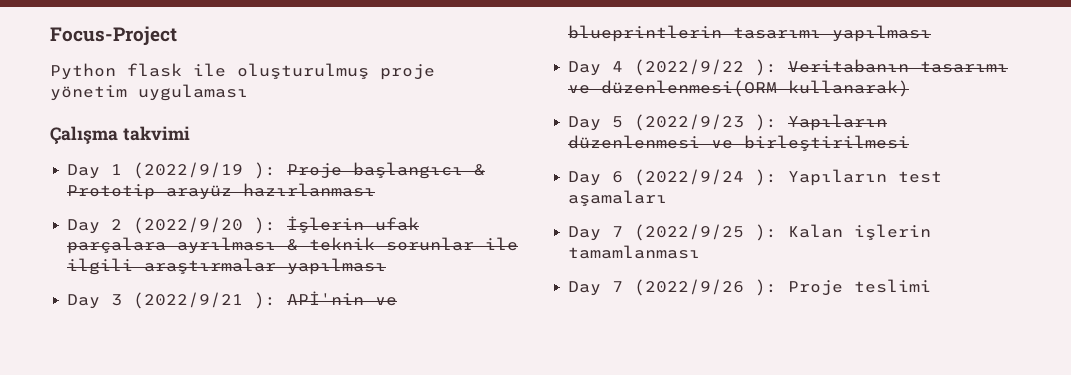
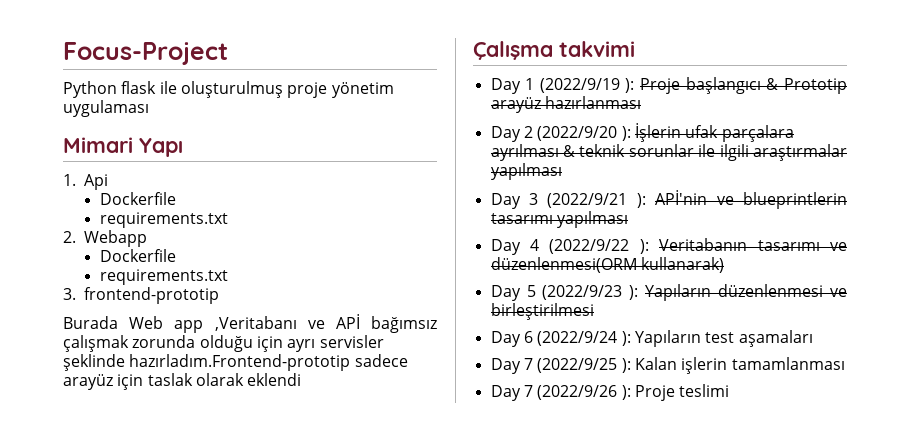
(248, 92) none -> [63,137,183,157] [63,174,108,190] [99,192,176,205] [99,212,228,228] [63,230,147,247] [99,249,176,262] [99,269,228,285] [63,287,219,304] [63,314,437,333] [63,335,384,352] [63,354,408,371] [63,373,302,390] // Mimari Yapı // 1. Api // Dockerfile // requirements.txt // 2. Webapp // Dockerfile // requirements.txt // 3. frontend-prototip // Burada Web app ,Veritabanı ve APİ bağımsız çalışmak zorunda olduğu için ayrı servisler şeklinde hazırladım.Frontend-prototip sadece arayüz için taslak olarak eklendi

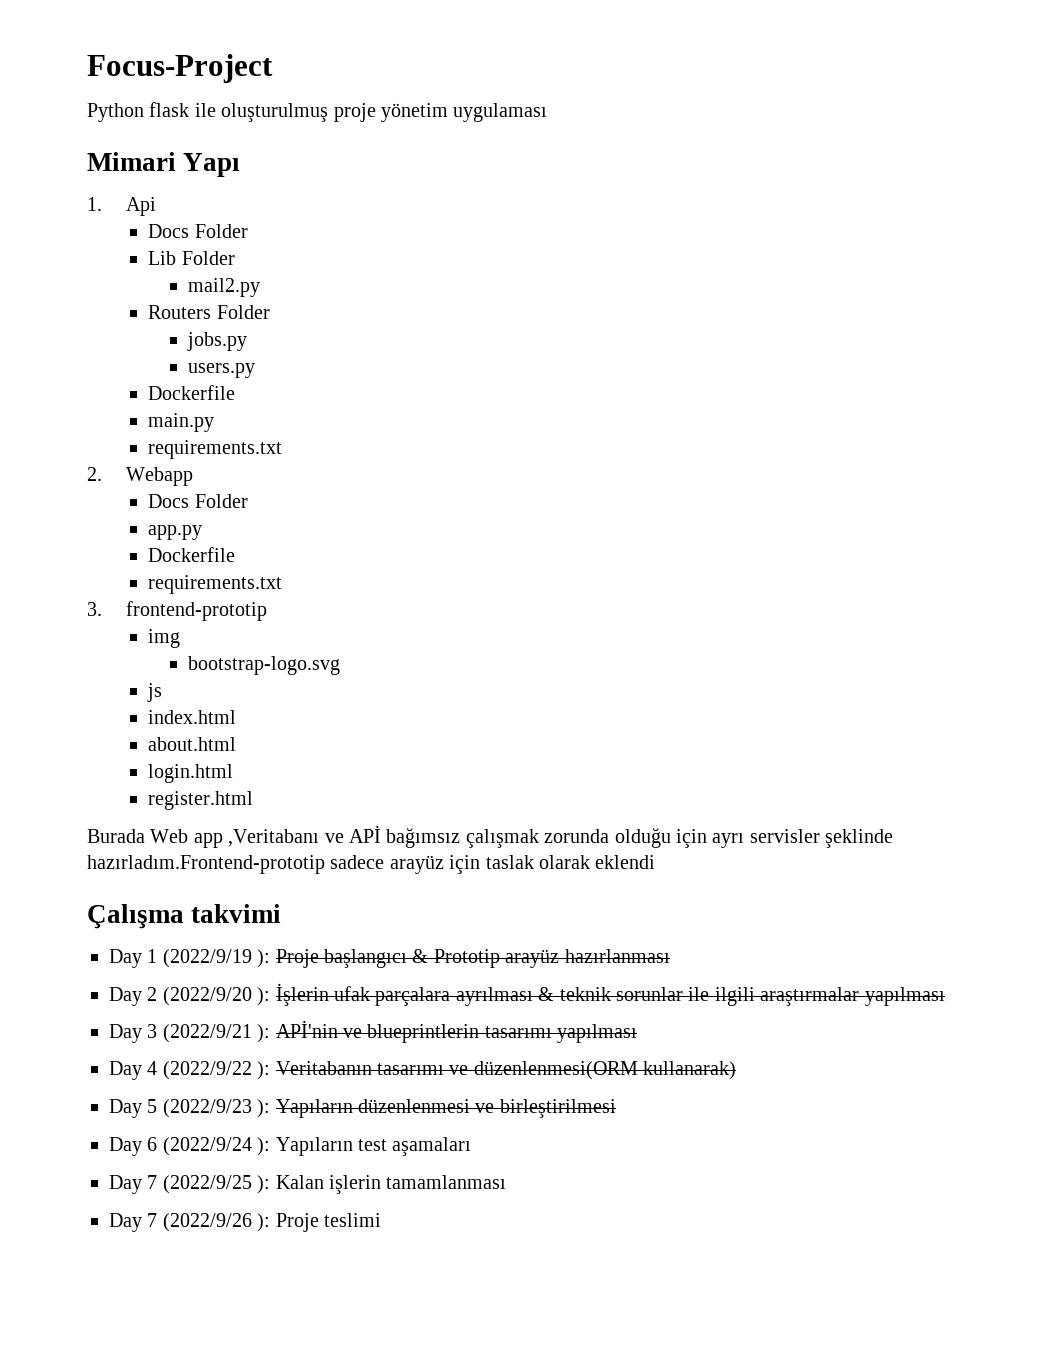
[99,192,176,205] // Dockerfile -> [148,224,248,238] [148,251,235,265] [187,278,260,297] [148,305,270,319] [186,332,247,351] [187,363,255,378] [148,385,236,400] [148,413,215,432] // Docs Folder // Lib Folder // mail2.py // Routers Folder // jobs.py // users.py // Dockerfile // main.py
(147, 238) none -> [148,494,248,508] [148,525,203,540] // Docs Folder // app.py
(219, 295) none -> [148,629,181,648] [187,656,340,675] [147,683,163,702] [148,710,237,724] [148,737,237,751] [148,764,234,783] [148,791,254,810] // img // bootstrap-logo.svg // js // index.html // about.html // login.html // register.html

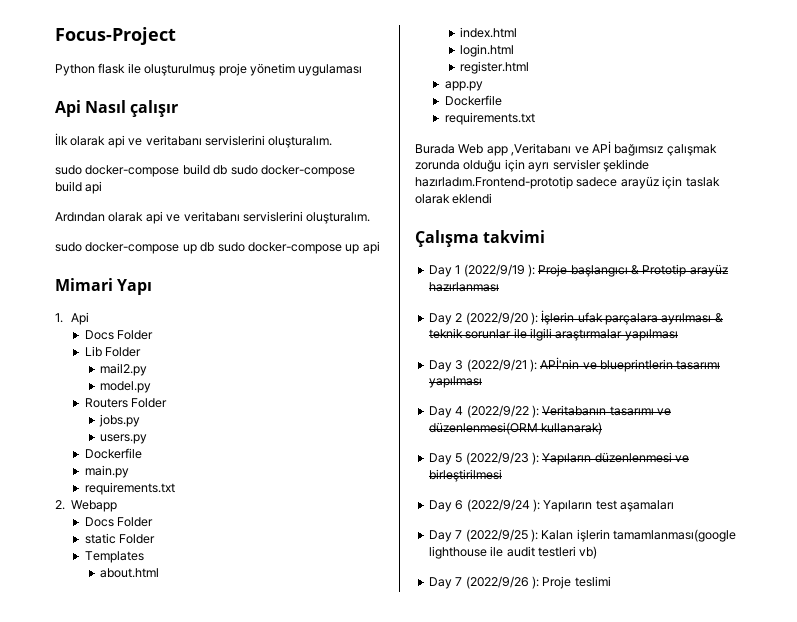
(548, 112) none -> [55,100,179,117] [55,133,333,148] [55,164,355,177] [55,181,103,194] [55,211,371,224] [55,241,380,254] // Api Nasıl çalışır // İlk olarak api ve veritabanı servislerini oluşturalım. // sudo docker-compose build db sudo docker-compose build api // Ardından olarak api ve veritabanı servislerini oluşturalım. // sudo docker-compose up db sudo docker-compose up api
(260, 287) none -> [100,381,152,393] // model.py
[148,525,203,540] [148,547,236,562] [148,575,283,594] [87,601,268,621] [148,629,181,648] [187,656,340,675] [147,683,163,702] [148,710,237,724] [148,737,237,751] [148,764,234,783] [148,791,254,810] app.py // Dockerfile // requirements.txt // 3. frontend-prototip // img // bootstrap-logo.svg // js // index.html // about.html // login.html // register.html -> [84,533,155,544] [84,551,144,563] [100,568,160,578] [460,27,518,38] [460,44,515,57] [460,61,530,74] [444,81,483,91] [444,95,502,106] [444,112,535,125] static Folder // Templates // about.html // index.html // login.html // register.html // app.py // Dockerfile // requirements.txt
[386,1175,507,1189] tamamlanması -> [613,529,736,542] [428,546,598,559] tamamlanması(google lighthouse ile audit testleri vb)

